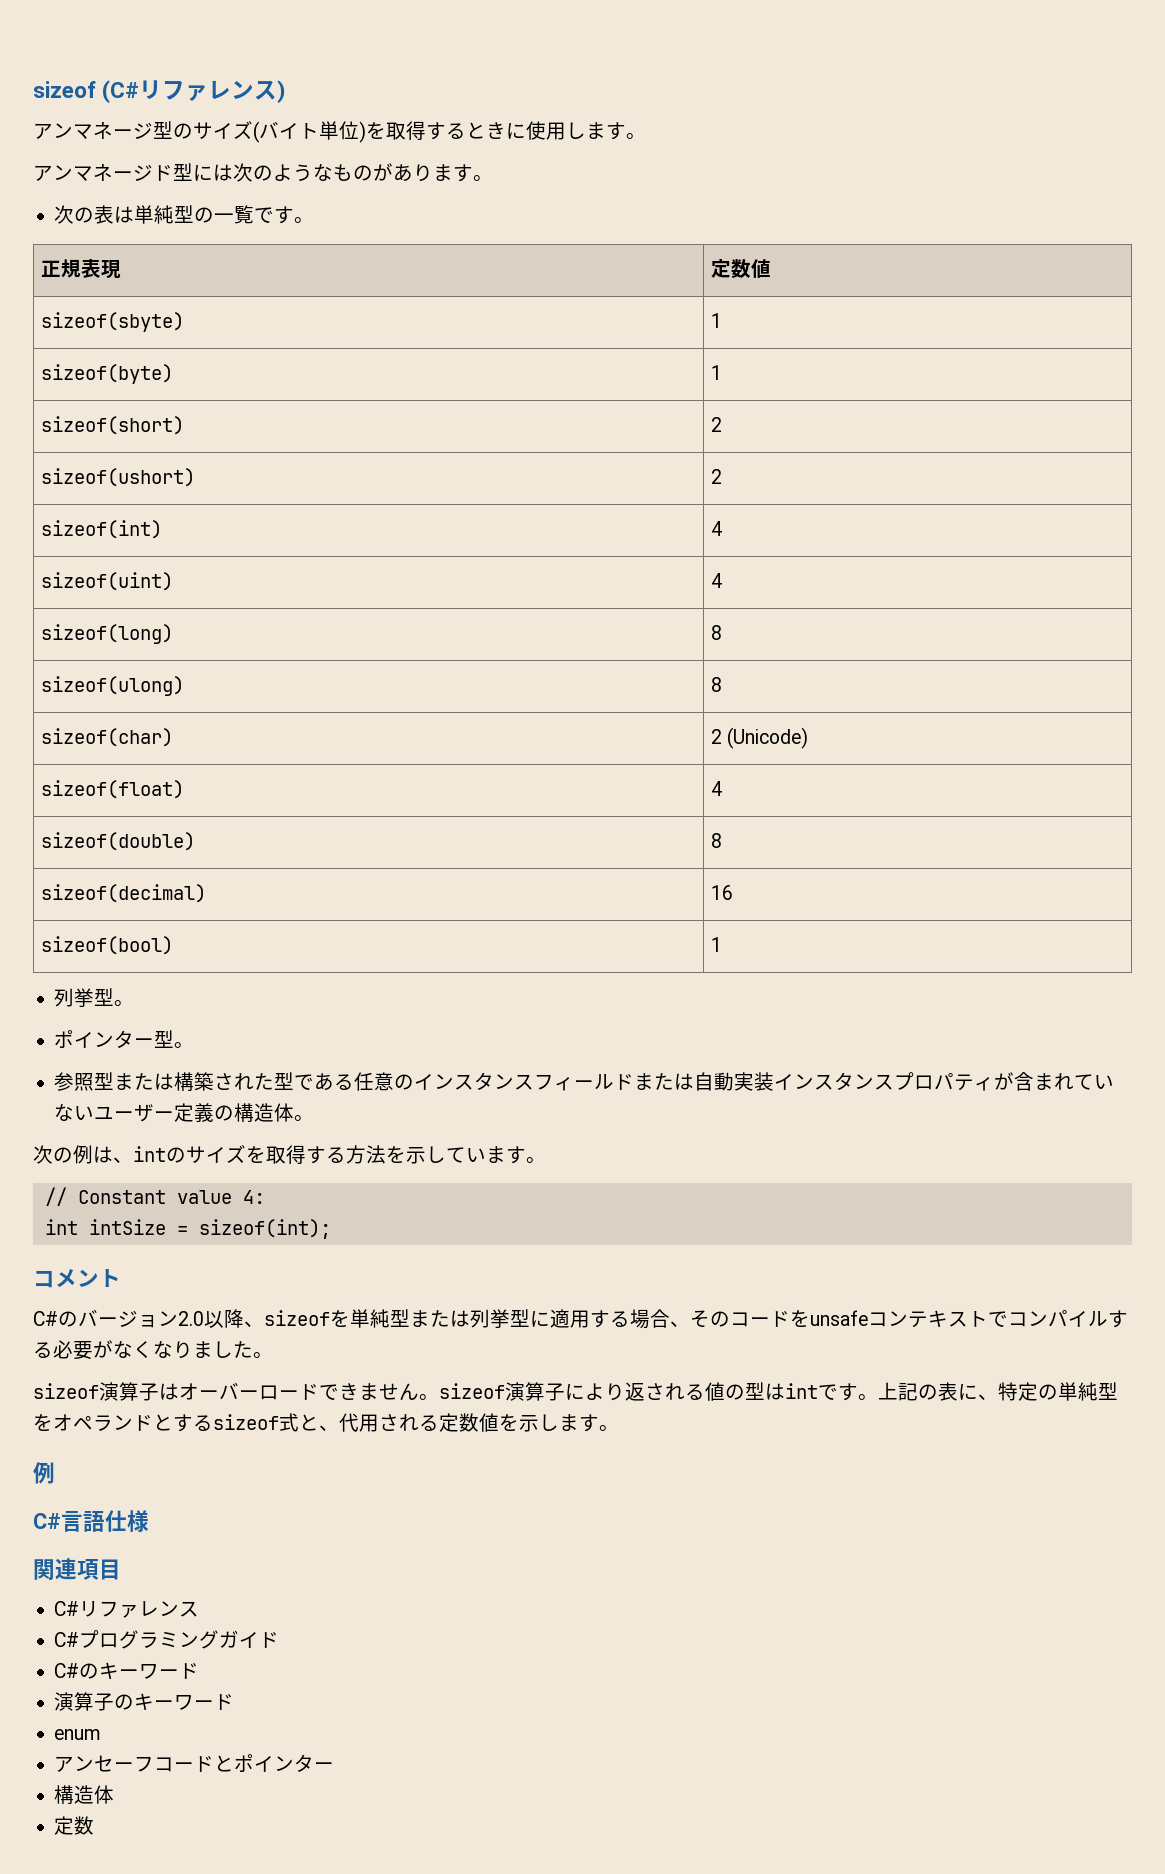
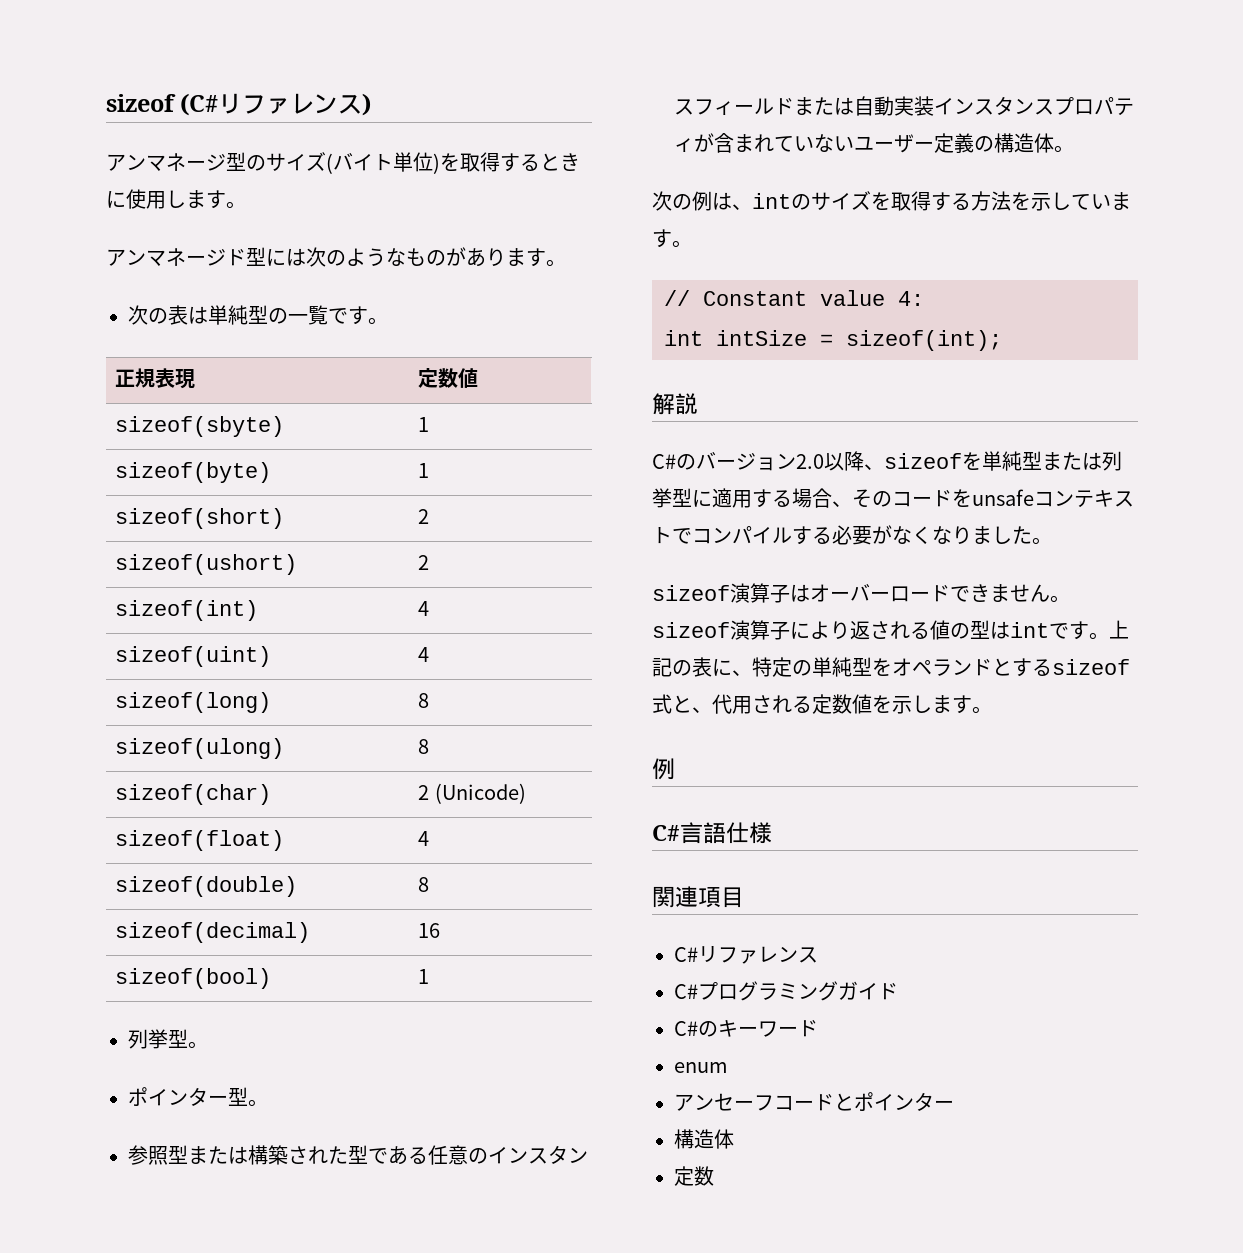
[33,1269,121,1288] コメント -> [652,393,698,415] 解説
[54,1692,235,1711] // 演算子のキーワード -> (818, 1028) none

